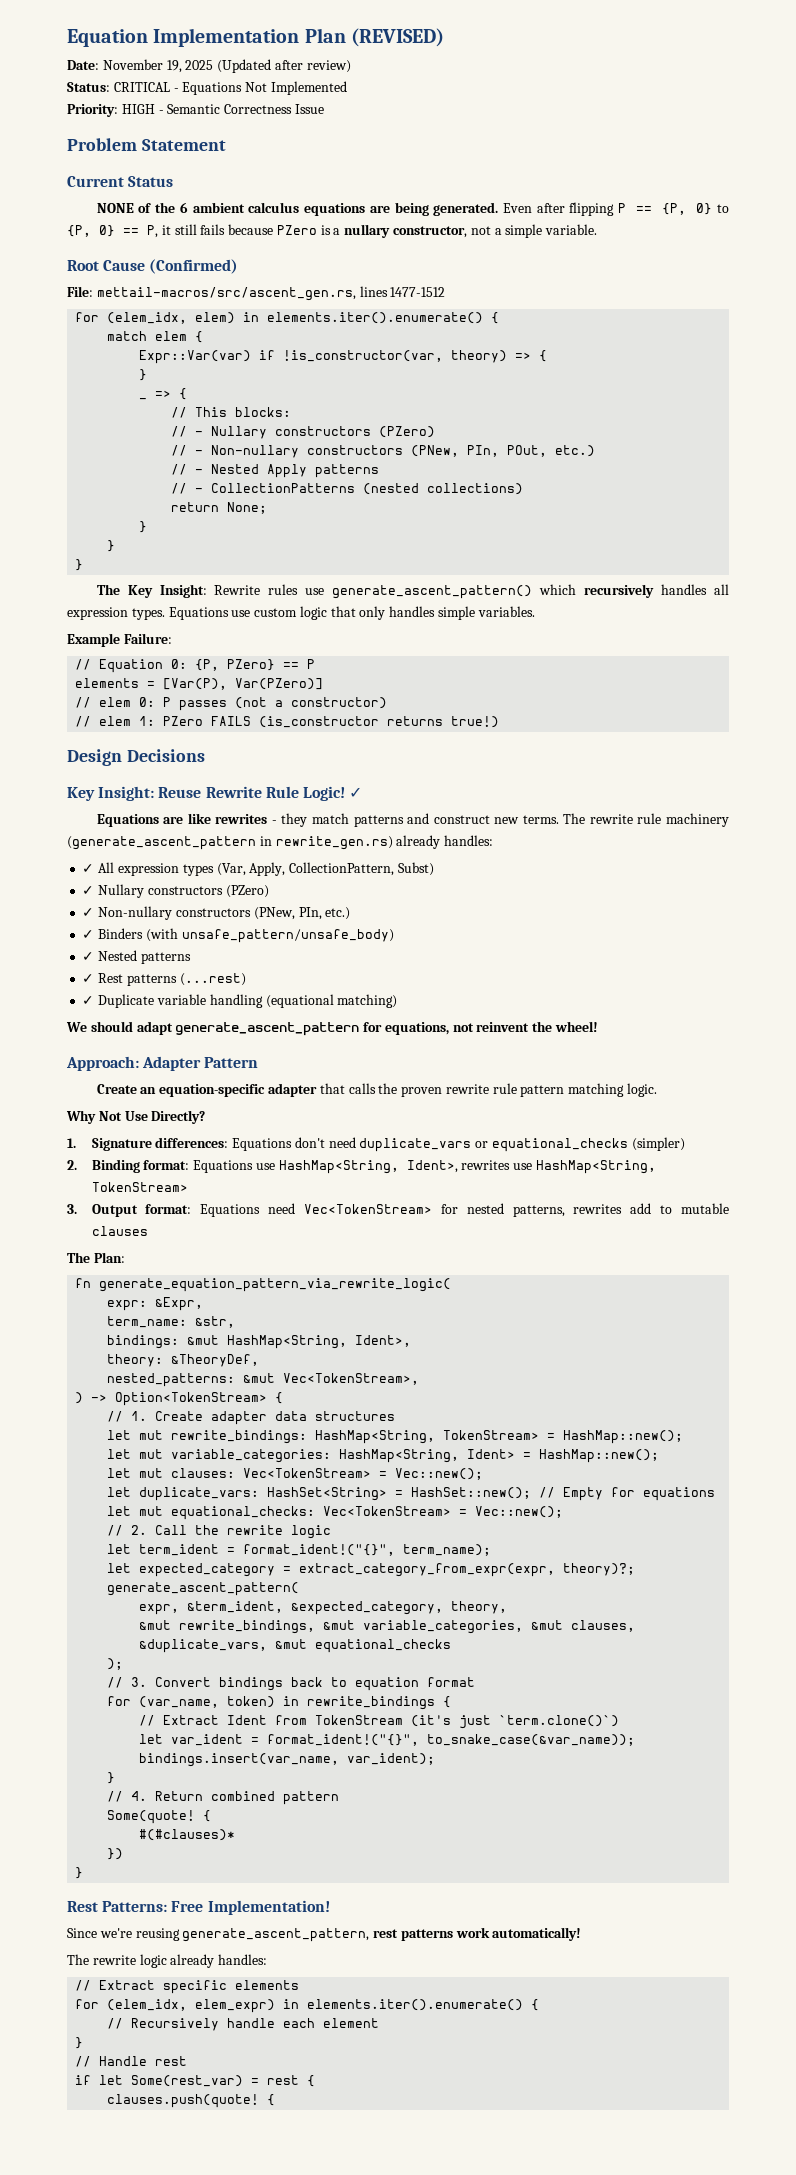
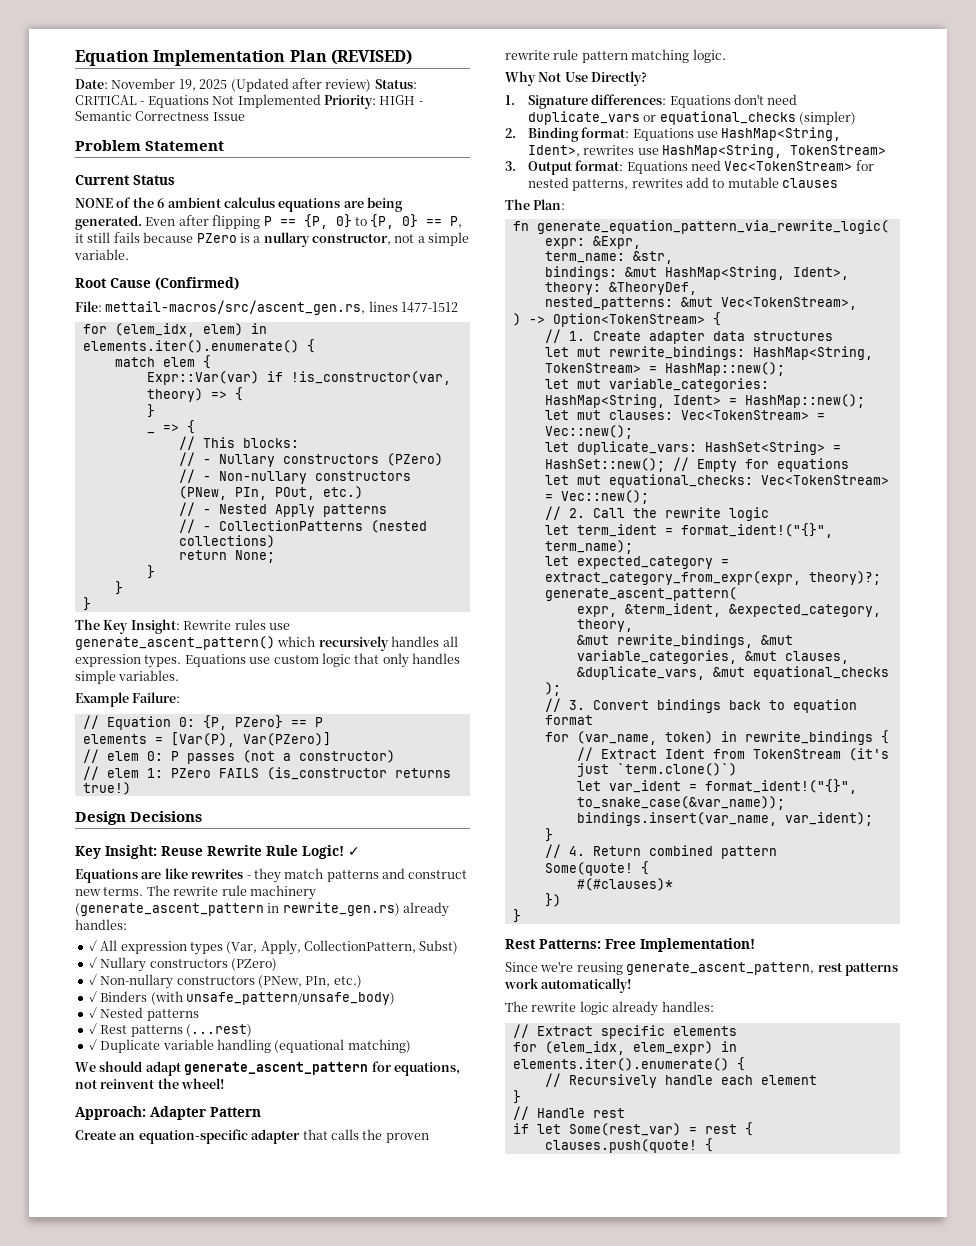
(351, 66) // -> (372, 85) none
(347, 88) // -> (321, 101) none

